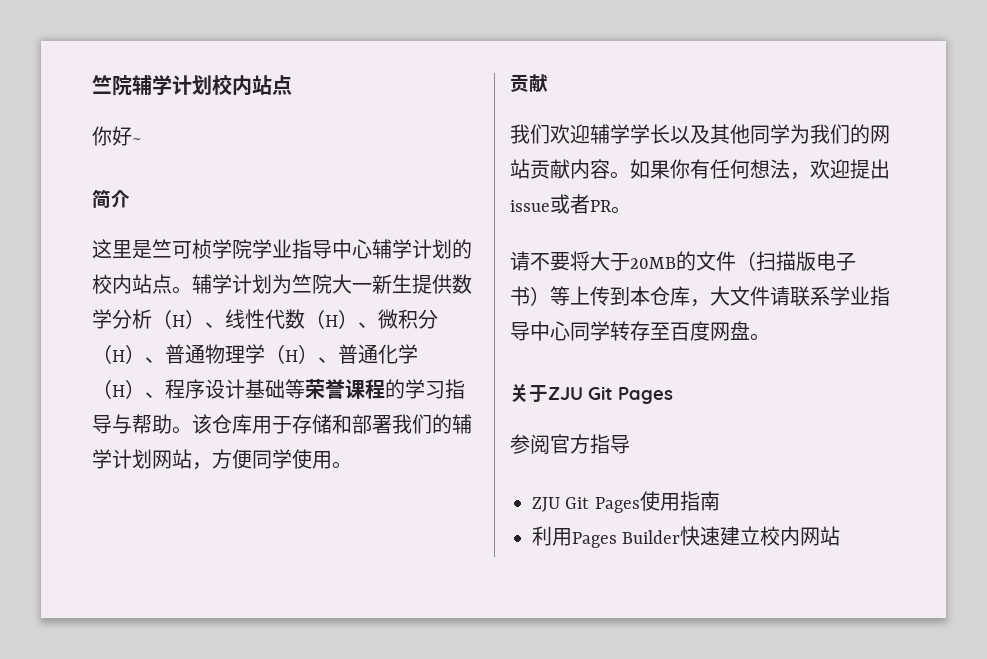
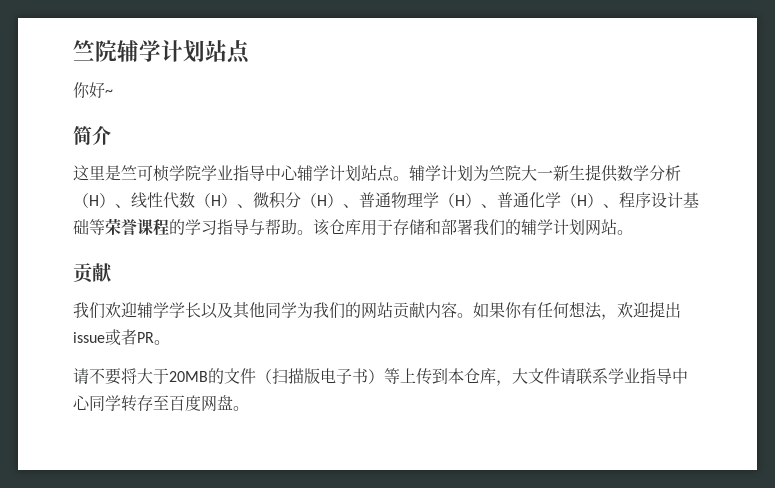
[212,75,252,96] 校内 -> (205, 51) none
[452,239,472,259] [92,274,132,294] 的校内 -> (361, 173) none
[192,449,332,470] ，方便同学使用 -> (617, 227) none
[510,384,673,404] [510,434,630,454] [532,491,720,513] [532,526,841,548] // 关于ZJU Git Pages // 参阅官方指导 // ZJU Git Pages使用指南 // 利用Pages Builder快速建立校内网站 -> (249, 408) none

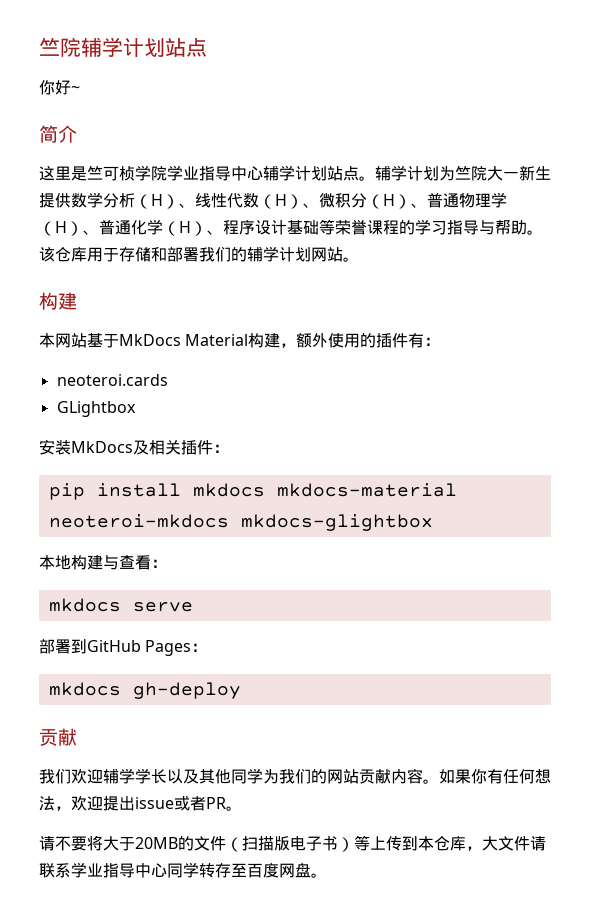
(633, 232) none -> [39,292,77,310] [39,333,441,348] [56,374,168,386] [56,401,136,417] [39,439,229,455] [48,483,457,500] [48,514,433,531] [39,555,167,570] [48,598,193,612] [39,639,208,656] [48,682,241,699] // 构建 // 本网站基于MkDocs Material构建，额外使用的插件有： // neoteroi.cards // GLightbox // 安装MkDocs及相关插件： // pip install mkdocs mkdocs-material neoteroi-mkdocs mkdocs-glightbox // 本地构建与查看： // mkdocs serve // 部署到GitHub Pages： // mkdocs gh-deploy

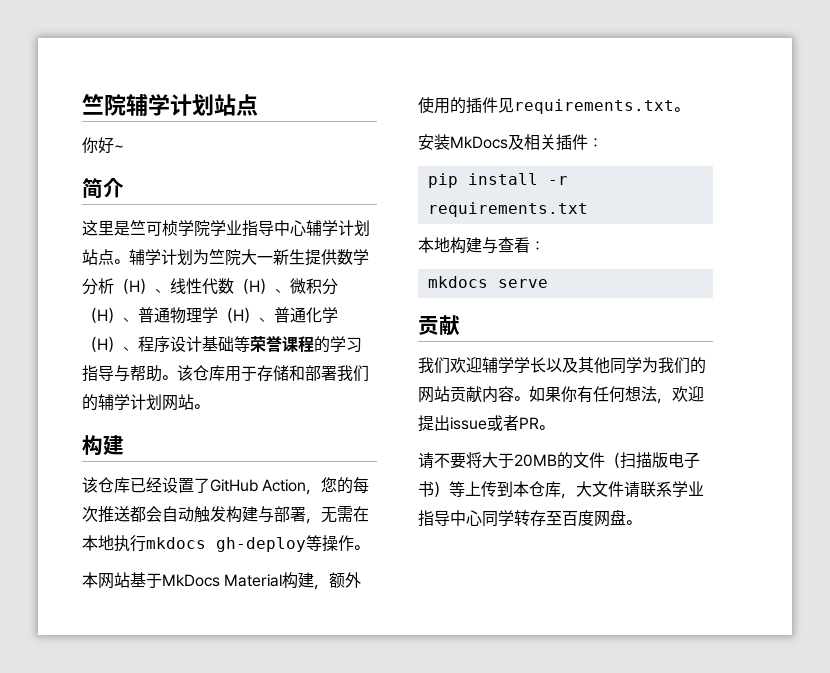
(77, 301) none -> [82,477,370,495] [82,506,369,524] [82,535,369,552] // 该仓库已经设置了GitHub Action，您的每次推送都会自动触发构建与部署，无需在本地执行mkdocs gh-deploy等操作。
[408,333,441,348] [56,374,168,386] [56,401,136,417] 有： // neoteroi.cards // GLightbox -> [498,98,689,114] 见requirements.txt。
[192,483,457,497] [48,514,433,531] mkdocs mkdocs-material neoteroi-mkdocs mkdocs-glightbox -> [547,176,568,185] [427,202,588,217] -r requirements.txt
[39,639,208,656] [48,682,241,699] // 部署到GitHub Pages： // mkdocs gh-deploy -> (548, 283) none

